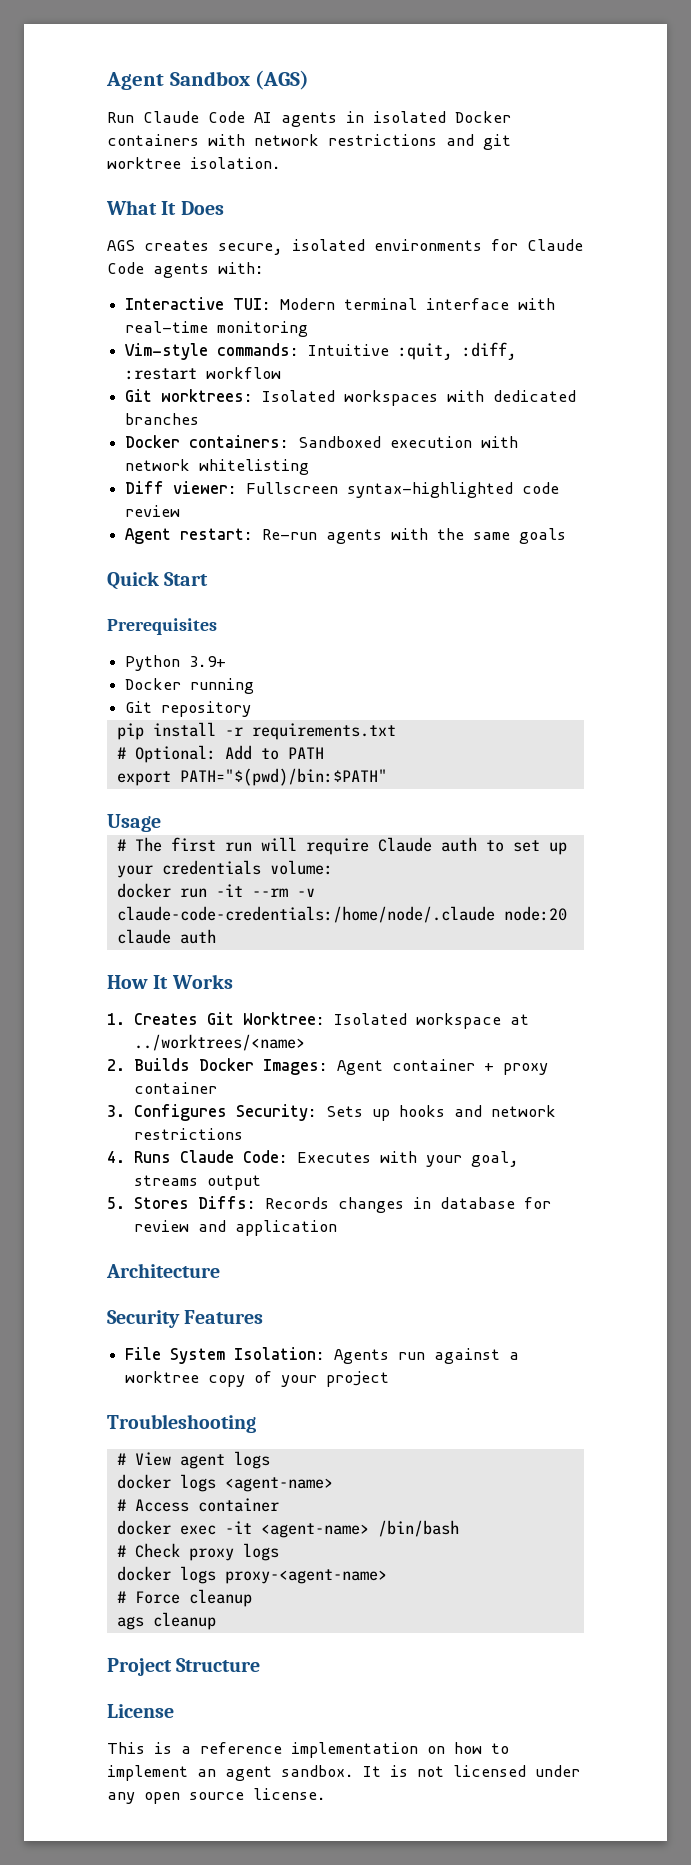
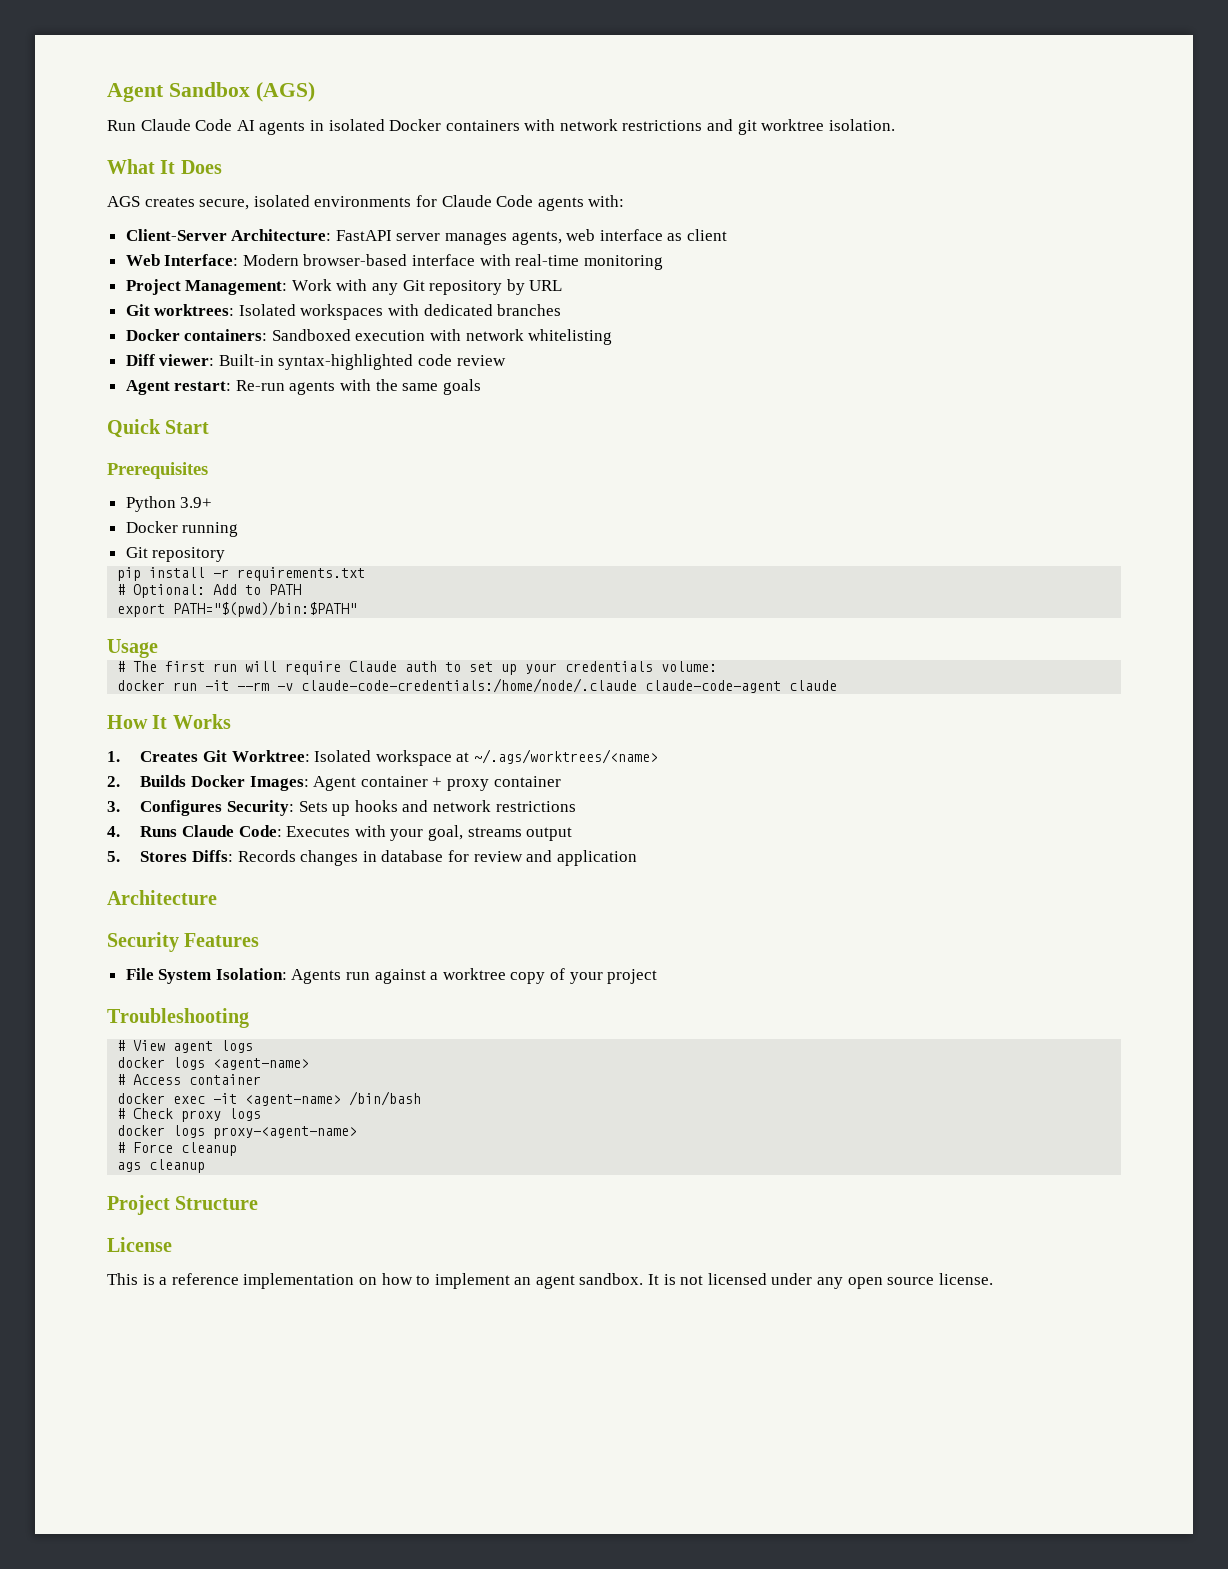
[125,297,556,310] [125,321,309,337] [125,342,518,360] [125,367,282,380] Interactive TUI: Modern terminal interface with real-time monitoring // Vim-style commands: Intuitive :quit, :diff, :restart workflow -> [125,229,728,245] [125,254,663,270] [125,279,563,295] Client-Server Architecture: FastAPI server manages agents, web interface as client // Web Interface: Modern browser-based interface with real-time monitoring // Project Management: Work with any Git repository by URL
[246,482,339,494] Fullscreen -> [218,354,274,366] Built-in
[503,906,567,921] node:20 -> [645,680,782,693] claude-code-agent
[179,929,216,944] auth -> (838, 685) none
[134,1034,306,1051] ../worktrees/<name> -> [474,749,659,764] ~/.ags/worktrees/<name>

